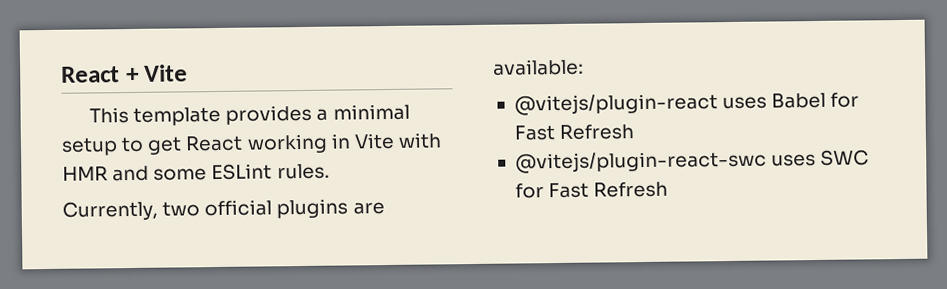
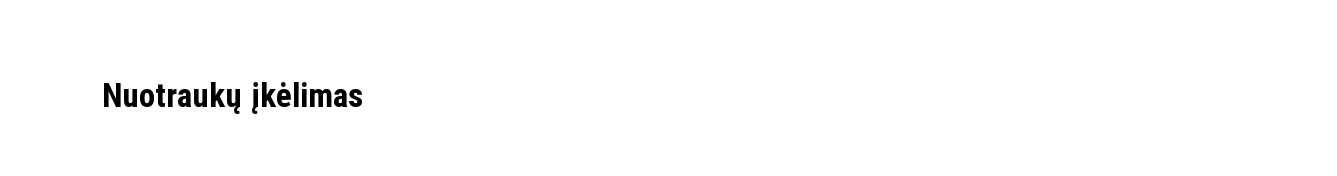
[61,64,189,83] [89,103,410,126] [61,132,442,156] [62,163,330,182] [62,198,385,221] [493,58,584,76] [513,92,860,116] [513,124,635,141] [514,149,870,174] [514,181,669,199] React + Vite // This template provides a minimal setup to get React working in Vite with HMR and some ESLint rules. // Currently, two official plugins are available: // @vitejs/plugin-react uses Babel for Fast Refresh // @vitejs/plugin-react-swc uses SWC for Fast Refresh -> [102,82,363,114] Nuotraukų įkėlimas

